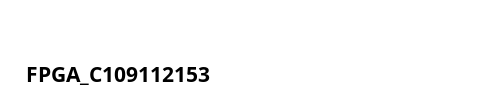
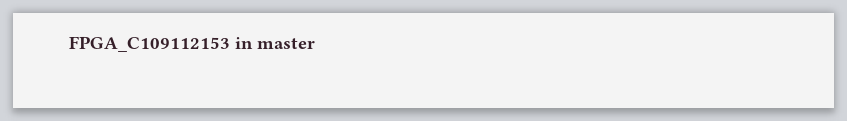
(210, 76) none -> [235,37,315,49] in master

